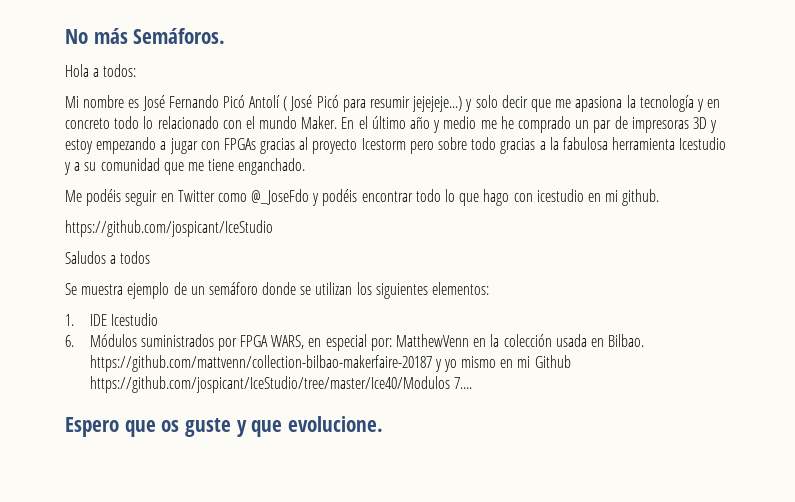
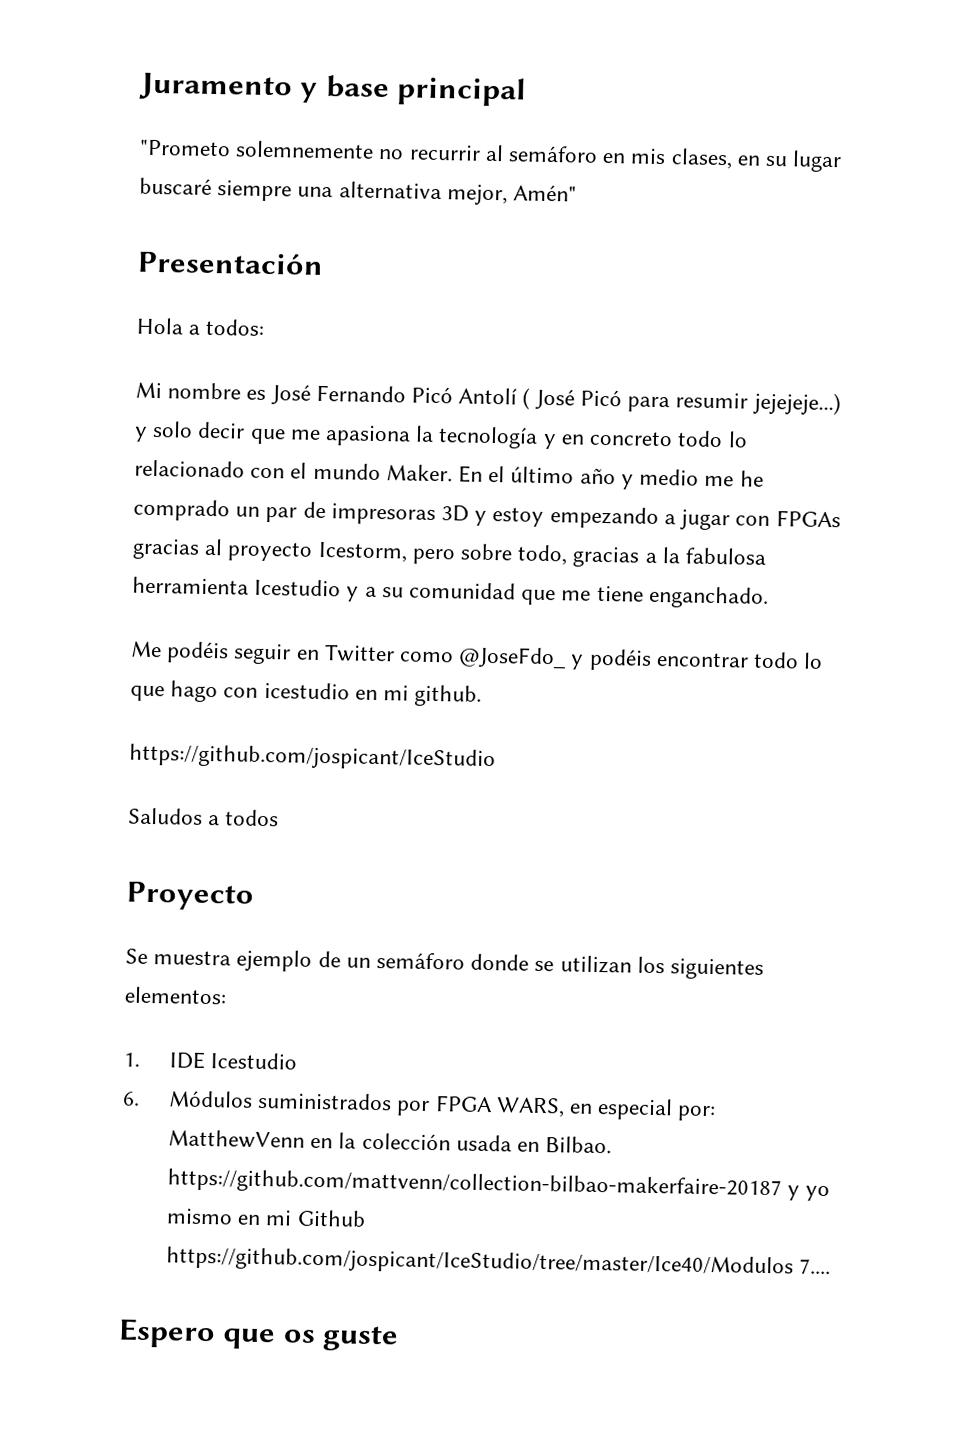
[65,28,226,44] No más Semáforos. -> [138,72,527,107] [139,139,843,173] [139,177,578,206] [137,250,324,275] Juramento y base principal // "Prometo solemnemente no recurrir al semáforo en mis clases, en su lugar buscaré siempre una alternativa mejor, Amén" // Presentación
[361,138,406,150] Icestorm -> [317,541,408,563] Icestorm,
[471,137,497,150] todo -> [517,544,569,566] todo,
[251,189,310,205] @_JoseFdo -> [458,646,568,669] @JoseFdo_
(151, 257) none -> [126,881,254,911] // Proyecto
[236,416,384,437] y que evolucione. -> (400, 1338) none

